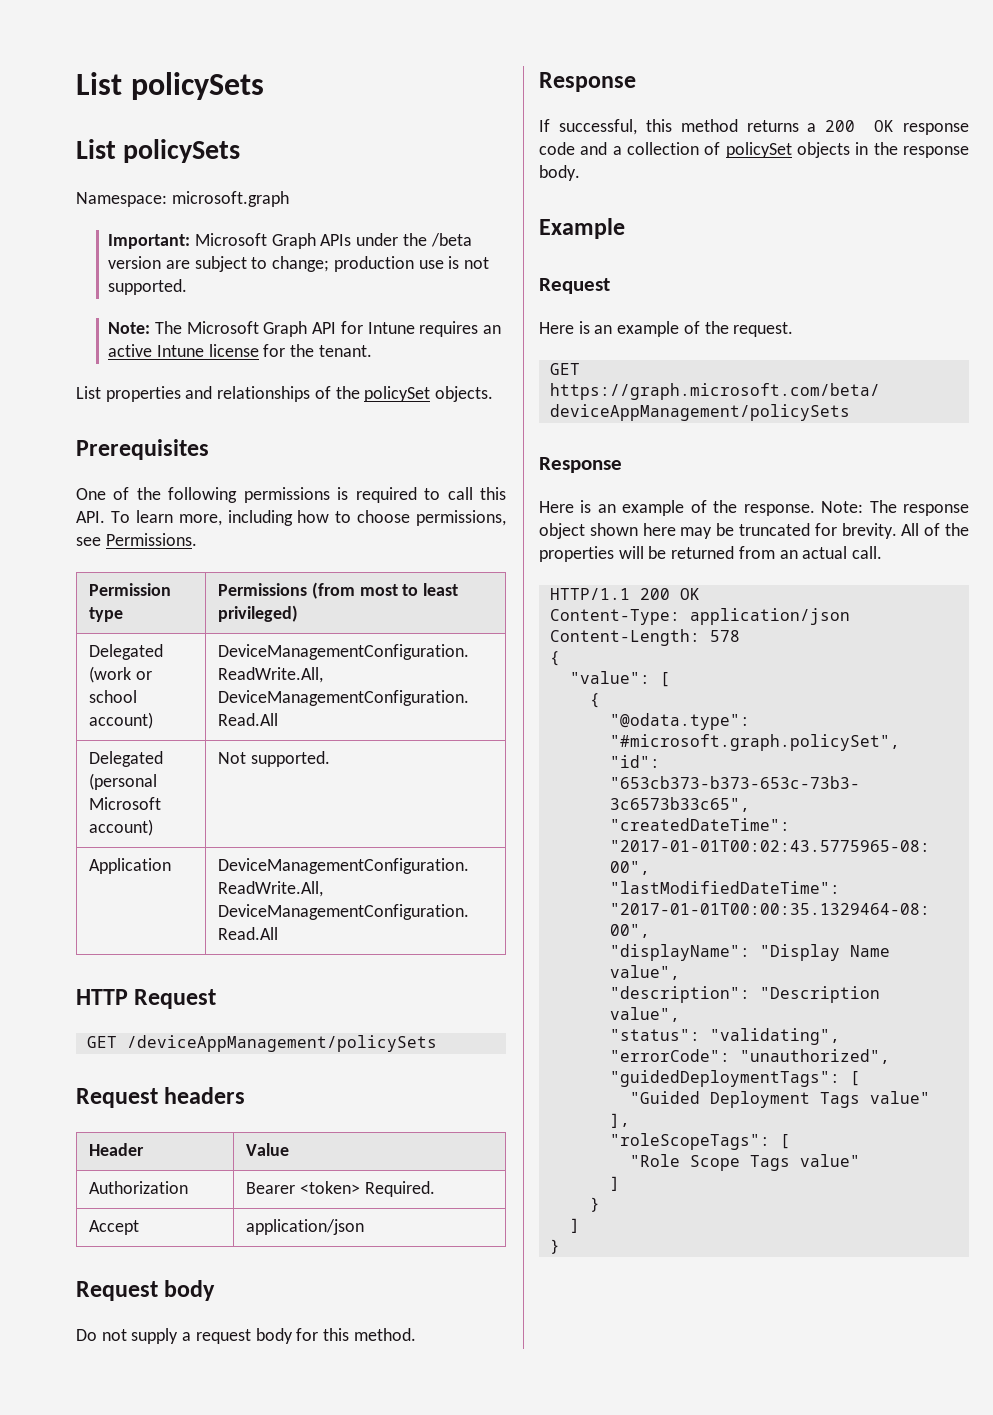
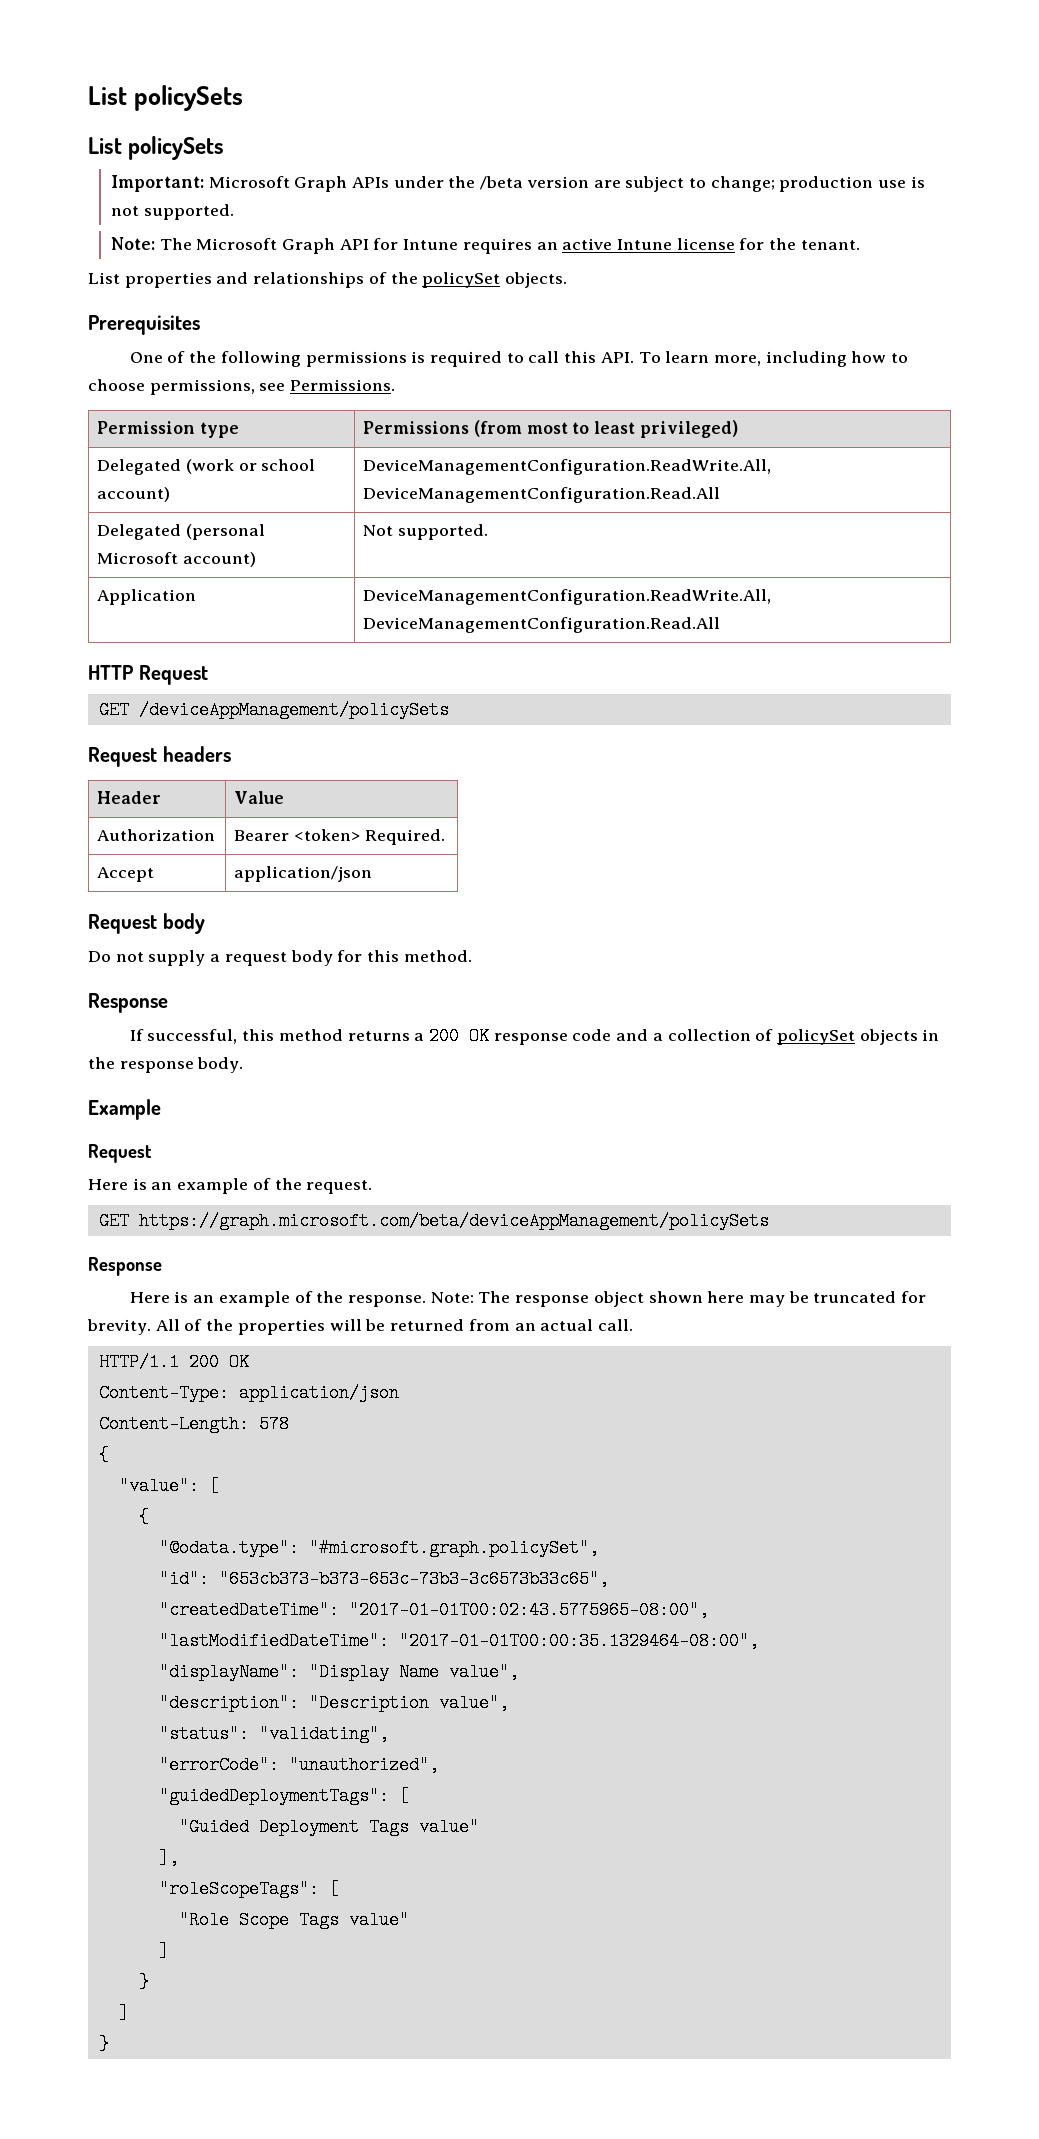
[76,191,289,207] // Namespace: microsoft.graph -> (225, 148) none

